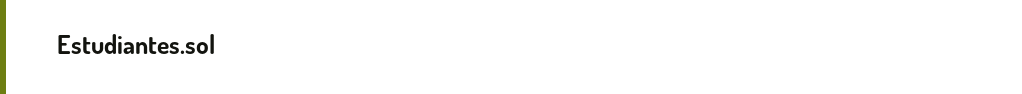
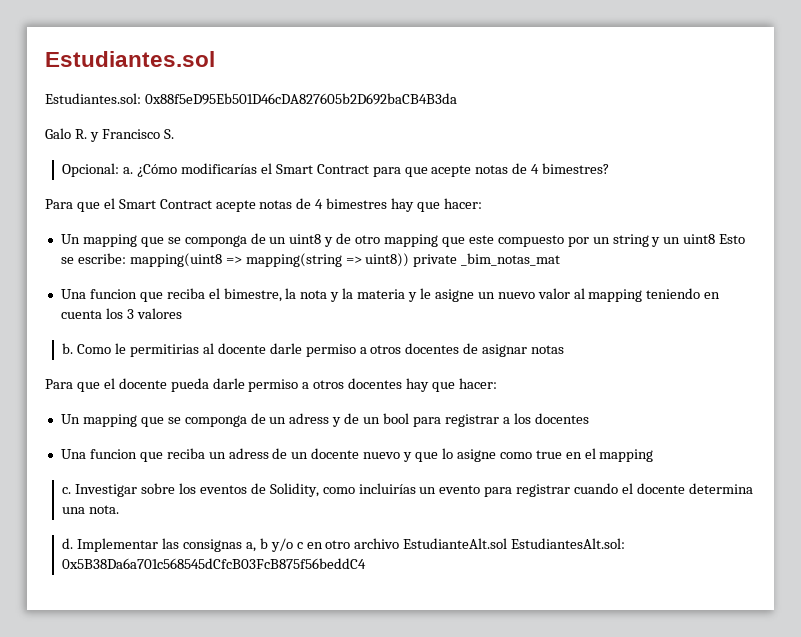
(215, 44) none -> [45,93,457,105] [45,128,174,142] [62,163,610,177] [45,198,482,212] [60,233,746,247] [60,253,561,267] [60,288,721,302] [60,308,182,319] [62,343,565,357] [45,378,497,392] [60,413,589,427] [60,448,654,462] [62,483,753,497] [62,505,120,514] [62,538,626,552] [62,558,367,569] // Estudiantes.sol: 0x88f5eD95Eb501D46cDA827605b2D692baCB4B3da // Galo R. y Francisco S. // Opcional: a. ¿Cómo modificarías el Smart Contract para que acepte notas de 4 bimestres? // Para que el Smart Contract acepte notas de 4 bimestres hay que hacer: // Un mapping que se componga de un uint8 y de otro mapping que este compuesto por un string y un uint8 Esto se escribe: mapping(uint8 => mapping(string => uint8)) private _bim_notas_mat // Una funcion que reciba el bimestre, la nota y la materia y le asigne un nuevo valor al mapping teniendo en cuenta los 3 valores // b. Como le permitirias al docente darle permiso a otros docentes de asignar notas // Para que el docente pueda darle permiso a otros docentes hay que hacer: // Un mapping que se componga de un adress y de un bool para registrar a los docentes // Una funcion que reciba un adress de un docente nuevo y que lo asigne como true en el mapping // c. Investigar sobre los eventos de Solidity, como incluirías un evento para registrar cuando el docente determina una nota. // d. Implementar las consignas a, b y/o c en otro archivo EstudianteAlt.sol EstudiantesAlt.sol: 0x5B38Da6a701c568545dCfcB03FcB875f56beddC4

